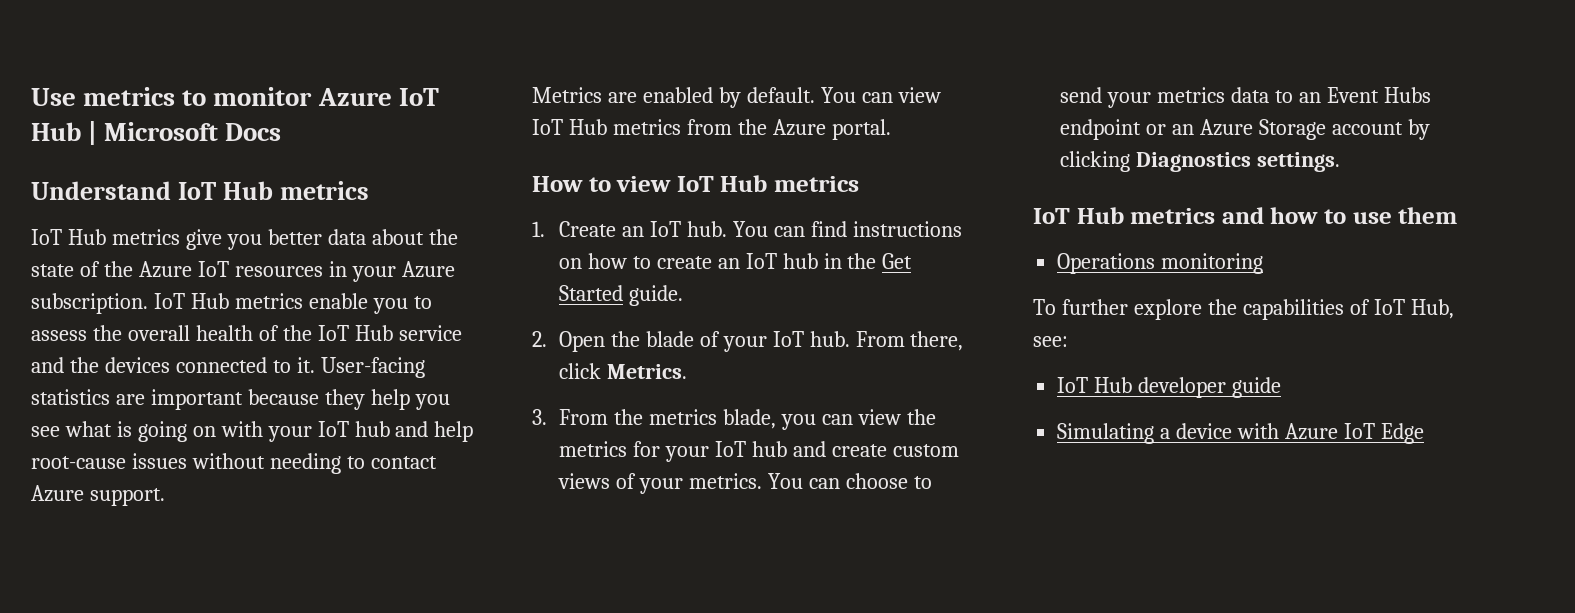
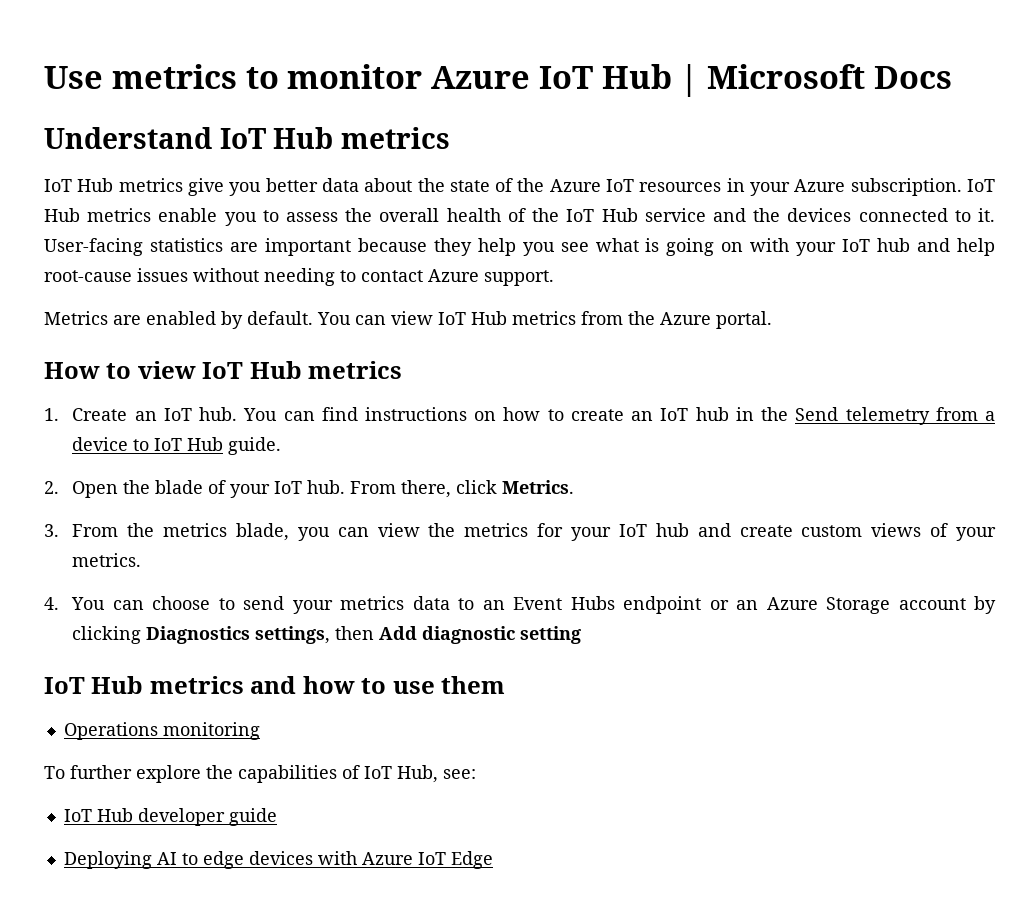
[882,253,913,269] [558,285,623,301] Get Started -> [795,407,995,425] [72,437,224,451] Send telemetry from a device to IoT Hub
(762, 481) none -> [44,597,59,610] // 4.
[1256,152,1340,172] settings. -> [255,626,582,644] settings, then Add diagnostic setting
[1057,423,1233,444] Simulating a device -> [63,851,313,869] Deploying AI to edge devices

